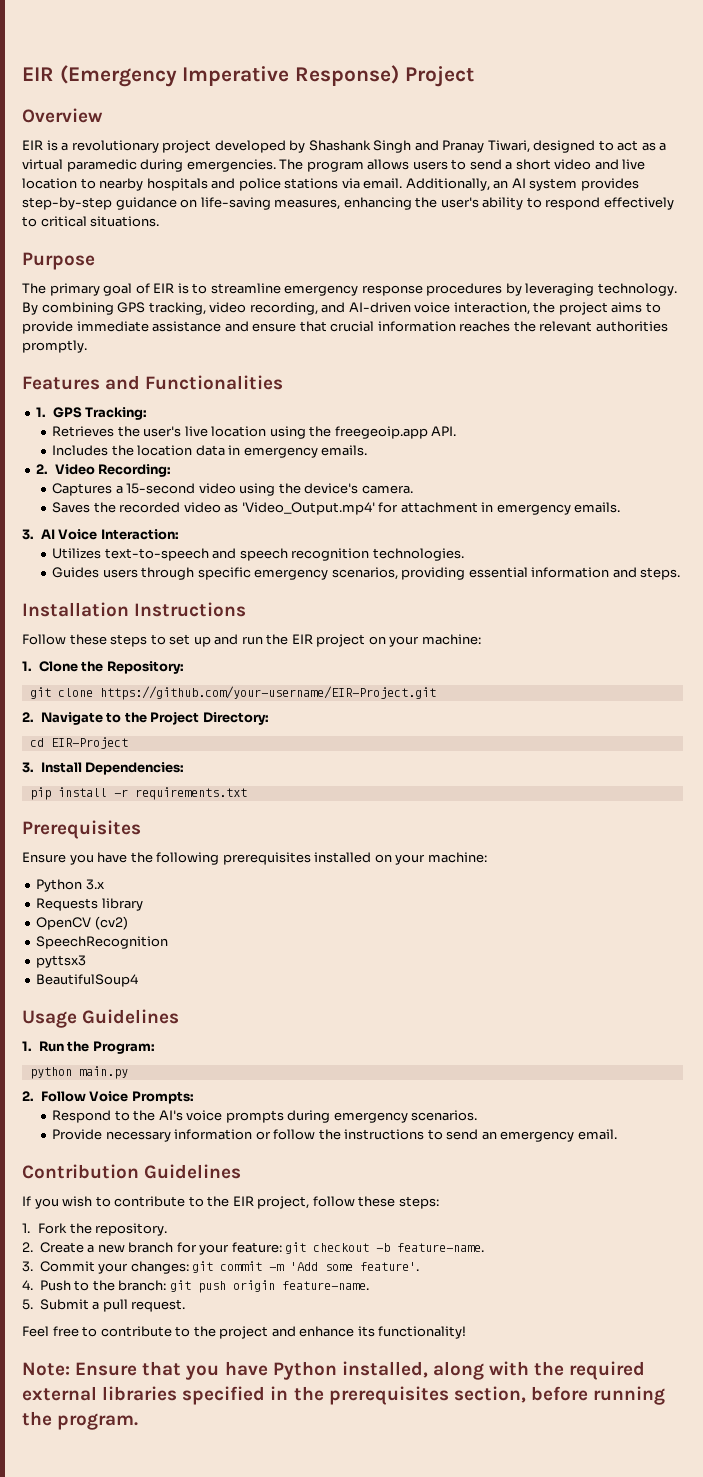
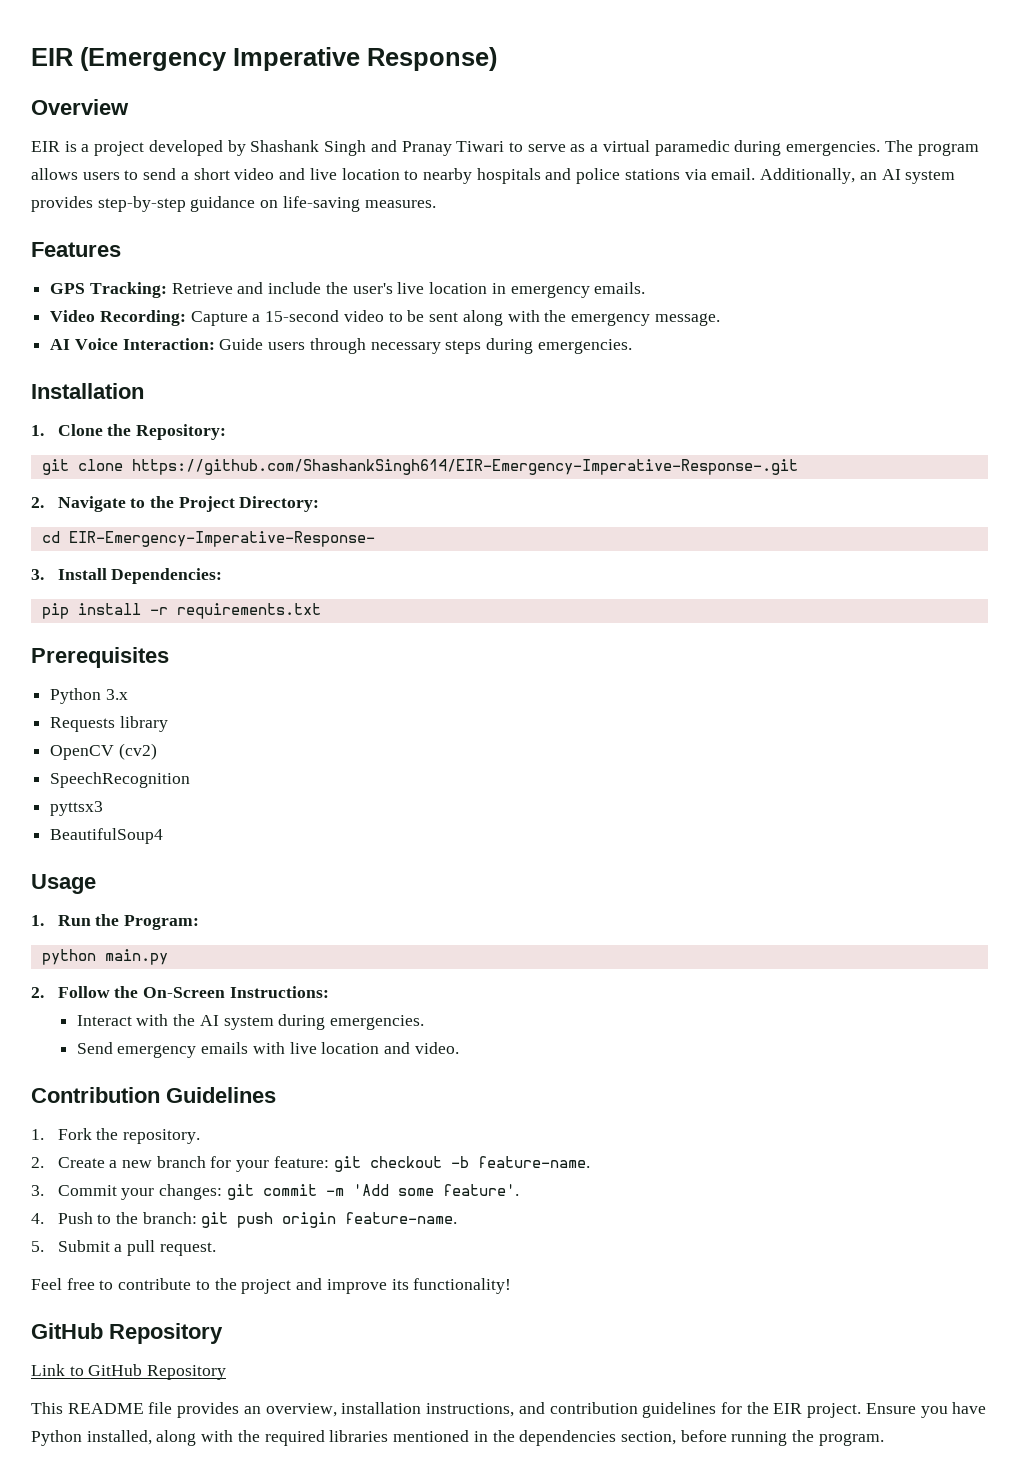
[404,66,474,87] Project -> (497, 59) none
[71,140,159,153] revolutionary -> (90, 148) none
[487,140,639,153] Tiwari, designed to act -> [456,141,566,152] Tiwari to serve
[274,197,674,210] [22,216,160,227] [22,252,95,270] [22,283,677,296] [22,302,661,315] [22,321,668,334] [22,340,87,353] [22,375,284,390] [36,407,47,417] measures, enhancing the user's ability to respond effectively to critical situations. // Purpose // The primary goal of EIR is to streamline emergency response procedures by leveraging technology. By combining GPS tracking, video recording, and AI-driven voice interaction, the project aims to provide immediate assistance and ensure that crucial information reaches the relevant authorities promptly. // Features and Functionalities // 1. -> [364,200,436,208] [31,242,121,257] measures. // Features //
[52,426,115,437] // Retrieves -> [171,282,322,294] Retrieve and include
[269,426,457,439] [52,445,368,458] [36,464,49,474] using the freegeoip.app API. // Includes the location data in emergency emails. // 2. -> [491,282,646,298] in emergency emails. //
[52,483,113,496] // Captures -> [190,311,248,326] Capture
[239,483,413,496] [52,502,621,515] [22,529,179,540] [52,548,464,561] [52,567,681,580] [22,602,247,617] [22,634,481,647] using the device's camera. // Saves the recorded video as 'Video_Output.mp4' for attachment in emergency emails. // 3. AI Voice Interaction: // Utilizes text-to-speech and speech recognition technologies. // Guides users through specific emergency scenarios, providing essential information and steps. // Installation Instructions // Follow these steps to set up and run the EIR project on your machine: -> [388,310,720,326] [50,338,632,354] [31,383,144,399] to be sent along with the emergency message. // AI Voice Interaction: Guide users through necessary steps during emergencies. // Installation
[99,686,436,700] https://github.com/your-username/EIR-Project.git -> [131,459,798,475] https://github.com/ShashankSingh614/EIR-Emergency-Imperative-Response-.git
[50,737,128,749] EIR-Project -> [68,531,375,547] EIR-Emergency-Imperative-Response-
[22,852,487,865] // Ensure you have the following prerequisites installed on your machine: -> (169, 657) none
[82,1009,180,1024] Guidelines -> (96, 884) none
[89,1091,194,1104] [52,1110,478,1123] [52,1129,617,1142] [22,1164,242,1179] [22,1196,439,1209] Voice Prompts: // Respond to the AI's voice prompts during emergency scenarios. // Provide necessary information or follow the instructions to send an emergency email. // Contribution Guidelines // If you wish to contribute to the EIR project, follow these steps: -> [114,986,329,998] [76,1014,425,1030] [76,1042,459,1058] [31,1087,276,1103] the On-Screen Instructions: // Interact with the AI system during emergencies. // Send emergency emails with live location and video. // Contribution Guidelines
[299,1326,355,1337] enhance -> [326,1279,387,1294] improve
[22,1361,182,1376] Note: Ensure that -> [31,1323,223,1344] [31,1364,227,1380] [31,1402,916,1418] GitHub Repository // Link to GitHub Repository // This README file provides an overview, installation instructions, and contribution guidelines for the EIR project. Ensure
[22,1386,266,1405] external libraries specified -> [329,1430,470,1442] libraries mentioned
[328,1386,449,1405] prerequisites -> [519,1430,617,1446] dependencies

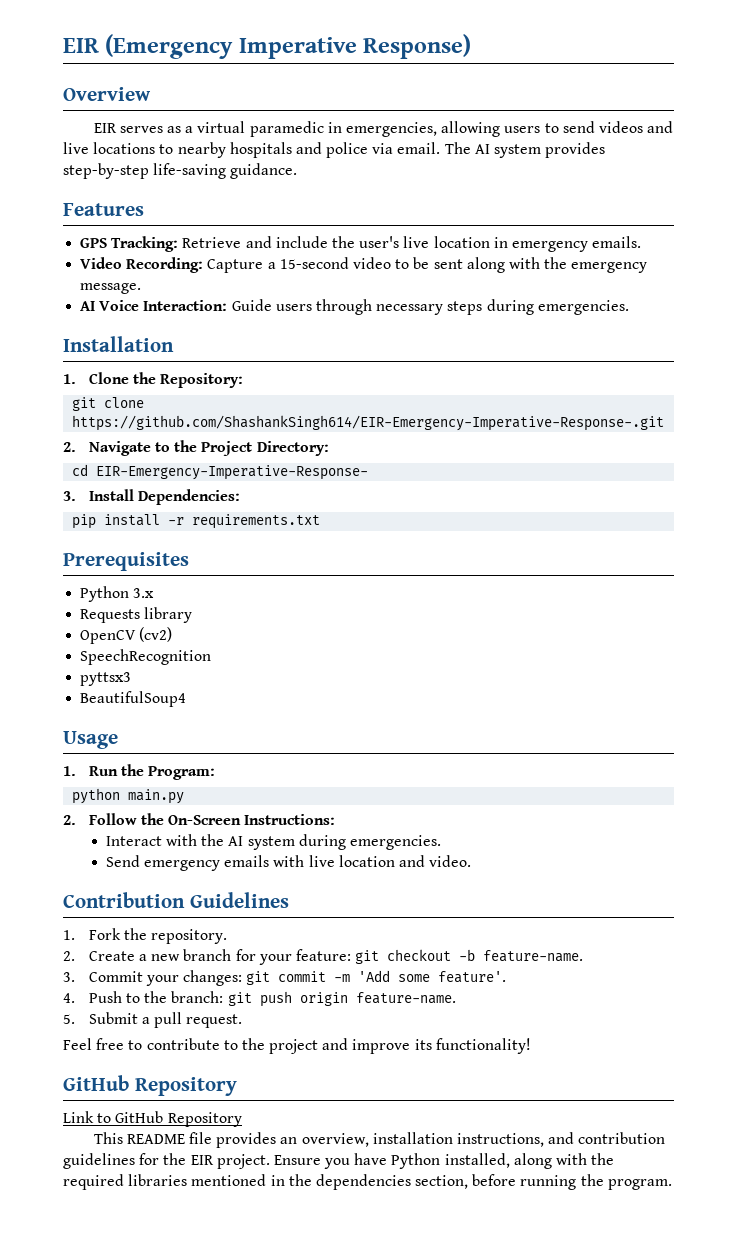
[64,140,979,156] [31,168,275,180] is a project developed by Shashank Singh and Pranay Tiwari to serve as a virtual paramedic during emergencies. The program allows users to send a short video -> [119,121,643,137] serves as a virtual paramedic in emergencies, allowing users to send videos
[341,168,400,180] location -> [93,142,156,154] locations
[624,169,680,180] stations -> (369, 150) none
[760,168,877,184] Additionally, an -> [444,142,471,154] The
[190,196,436,212] guidance on life-saving measures. -> [153,163,298,179] life-saving guidance.

